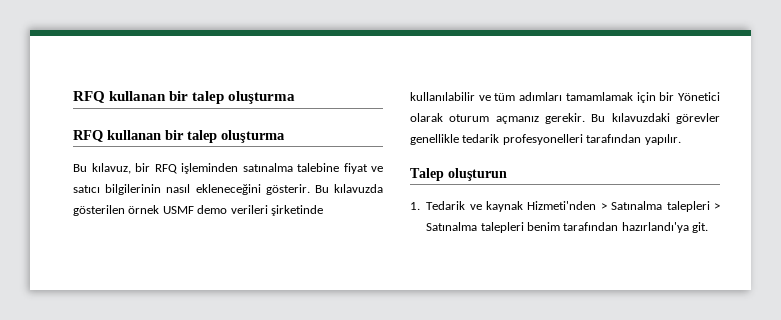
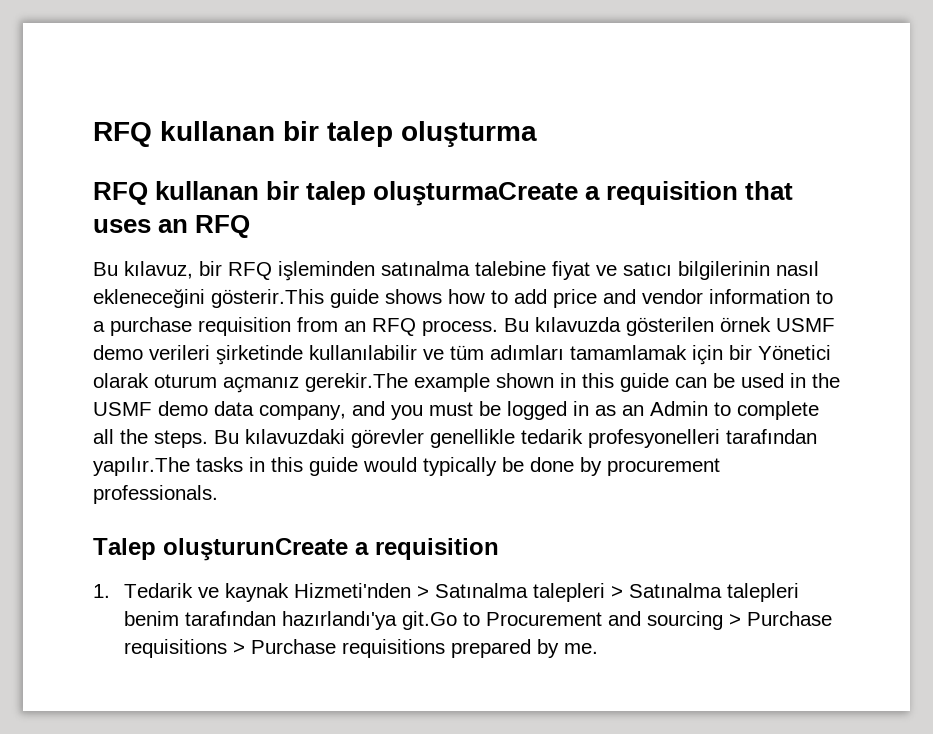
[221,130,285,143] oluşturma -> [373,181,794,206] [93,215,251,238] oluşturmaCreate a requisition that uses an RFQ
[265,184,310,195] gösterir. -> [211,289,833,308] [93,317,498,336] gösterir.This guide shows how to add price and vendor information to a purchase requisition from an RFQ process.
[545,113,585,124] gerekir. -> [305,373,840,392] [93,401,819,420] [93,429,208,448] gerekir.The example shown in this guide can be used in the USMF demo data company, and you must be logged in as an Admin to complete all the steps.
[644,134,681,145] [410,168,507,181] yapılır. // Talep oluşturun -> [93,457,720,476] [93,485,218,504] [93,538,499,561] yapılır.The tasks in this guide would typically be done by procurement professionals. // Talep oluşturunCreate a requisition
[692,222,709,233] git. -> [402,611,833,630] [124,639,599,658] git.Go to Procurement and sourcing > Purchase requisitions > Purchase requisitions prepared by me.

